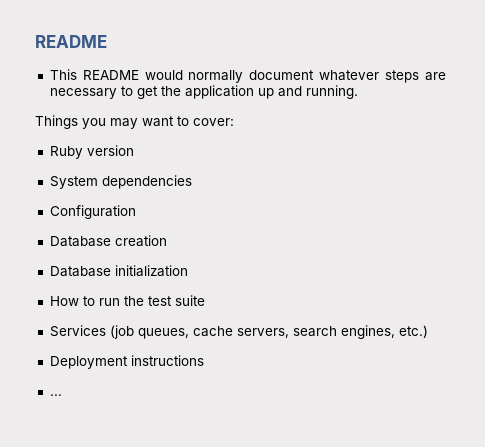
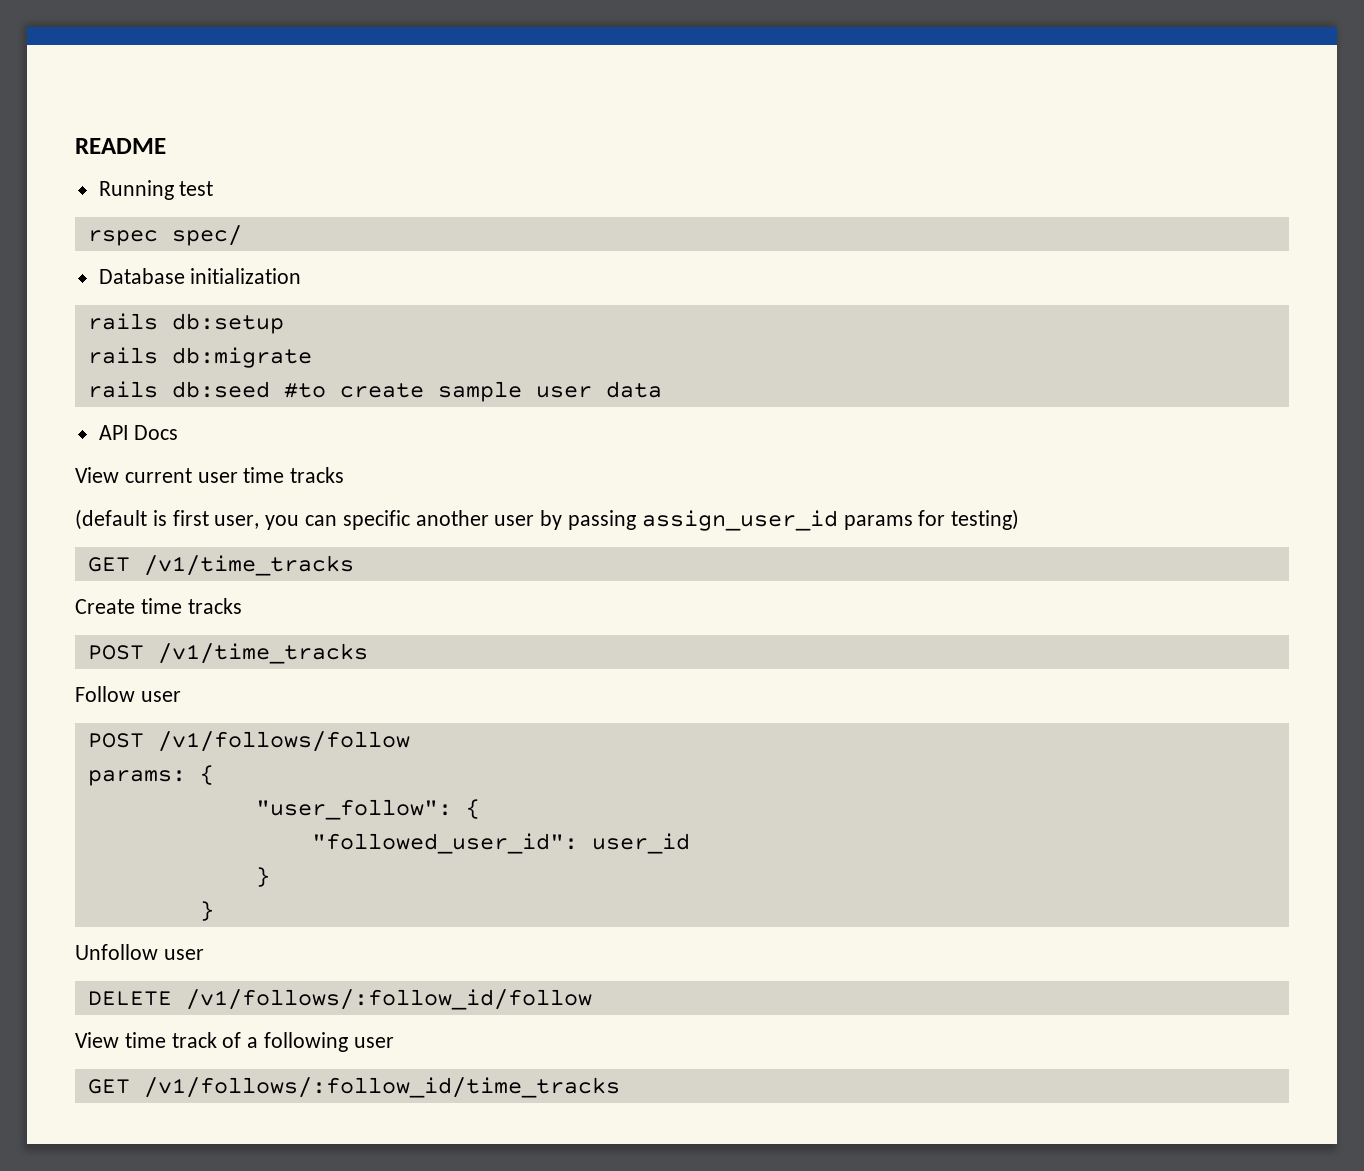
[49,69,446,83] [49,85,358,99] [35,115,234,129] [49,145,134,159] [49,175,192,189] [49,205,136,219] [49,235,167,247] [49,265,188,277] [49,295,205,306] [49,325,428,339] [49,355,204,369] [49,394,62,396] This README would normally document whatever steps are necessary to get the application up and running. // Things you may want to cover: // Ruby version // System dependencies // Configuration // Database creation // Database initialization // How to run the test suite // Services (job queues, cache servers, search engines, etc.) // Deployment instructions // ... -> [98,180,214,200] [87,225,242,246] [98,268,302,284] [87,313,284,334] [87,347,312,368] [87,381,662,402] [98,425,179,440] [75,467,345,483] [75,509,1020,531] [87,555,354,576] [75,598,242,614] [87,643,368,664] [75,686,181,702] [87,731,410,752] [87,765,214,786] [255,799,480,820] [311,833,690,854] [255,867,270,887] [199,901,214,921] [75,944,204,960] [87,989,592,1010] [75,1032,394,1052] [87,1077,620,1098] Running test // rspec spec/ // Database initialization // rails db:setup // rails db:migrate // rails db:seed #to create sample user data // API Docs // View current user time tracks // (default is first user, you can specific another user by passing assign_user_id params for testing) // GET /v1/time_tracks // Create time tracks // POST /v1/time_tracks // Follow user // POST /v1/follows/follow // params: { // "user_follow": { // "followed_user_id": user_id // } // } // Unfollow user // DELETE /v1/follows/:follow_id/follow // View time track of a following user // GET /v1/follows/:follow_id/time_tracks

